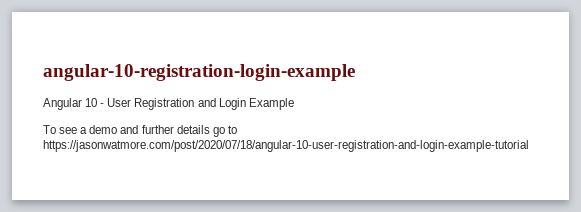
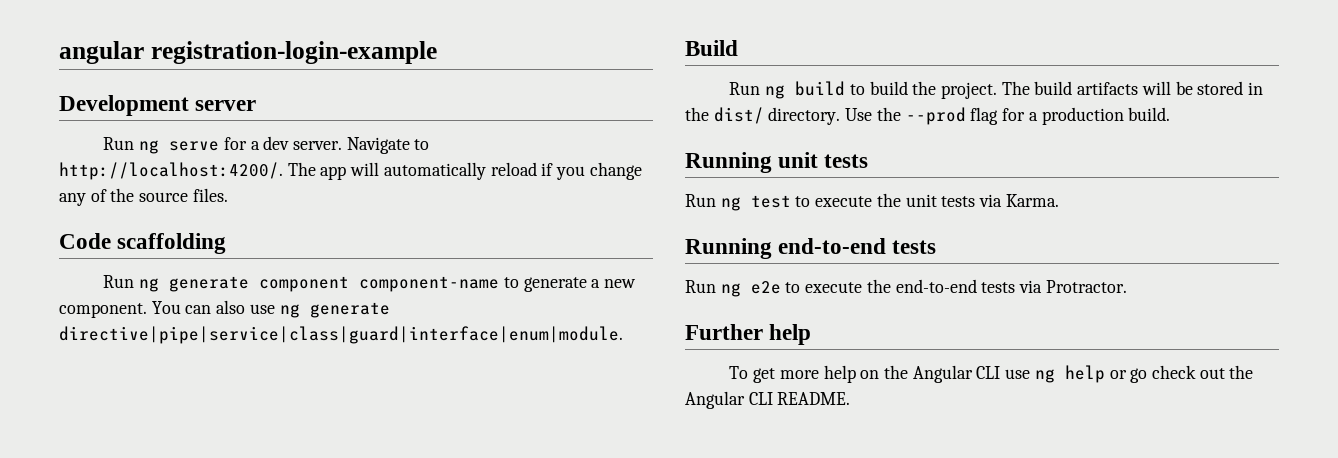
[43,64,355,81] [43,98,294,110] [43,125,237,137] [43,140,529,152] angular-10-registration-login-example // Angular 10 - User Registration and Login Example // To see a demo and further details go to https://jasonwatmore.com/post/2020/07/18/angular-10-user-registration-and-login-example-tutorial -> [59,41,437,64] [59,95,257,116] [103,136,430,154] [59,162,642,180] [59,188,228,206] [59,233,227,254] [103,275,636,292] [59,300,390,318] [59,326,623,344] [685,40,738,56] [729,81,1264,99] [685,107,1171,125] [685,152,869,173] [685,193,1059,211] [685,238,937,259] [685,279,1127,297] [685,324,812,345] [729,365,1254,383] [685,391,851,409] angular registration-login-example // Development server // Run ng serve for a dev server. Navigate to http://localhost:4200/. The app will automatically reload if you change any of the source files. // Code scaffolding // Run ng generate component component-name to generate a new component. You can also use ng generate directive|pipe|service|class|guard|interface|enum|module. // Build // Run ng build to build the project. The build artifacts will be stored in the dist/ directory. Use the --prod flag for a production build. // Running unit tests // Run ng test to execute the unit tests via Karma. // Running end-to-end tests // Run ng e2e to execute the end-to-end tests via Protractor. // Further help // To get more help on the Angular CLI use ng help or go check out the Angular CLI README.

